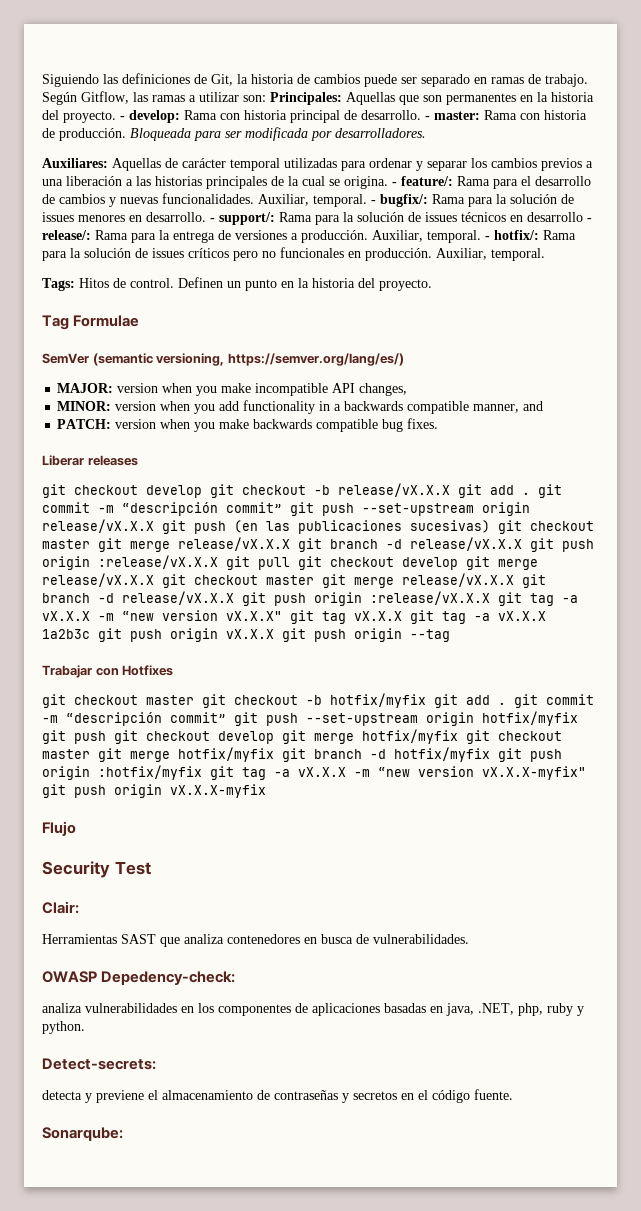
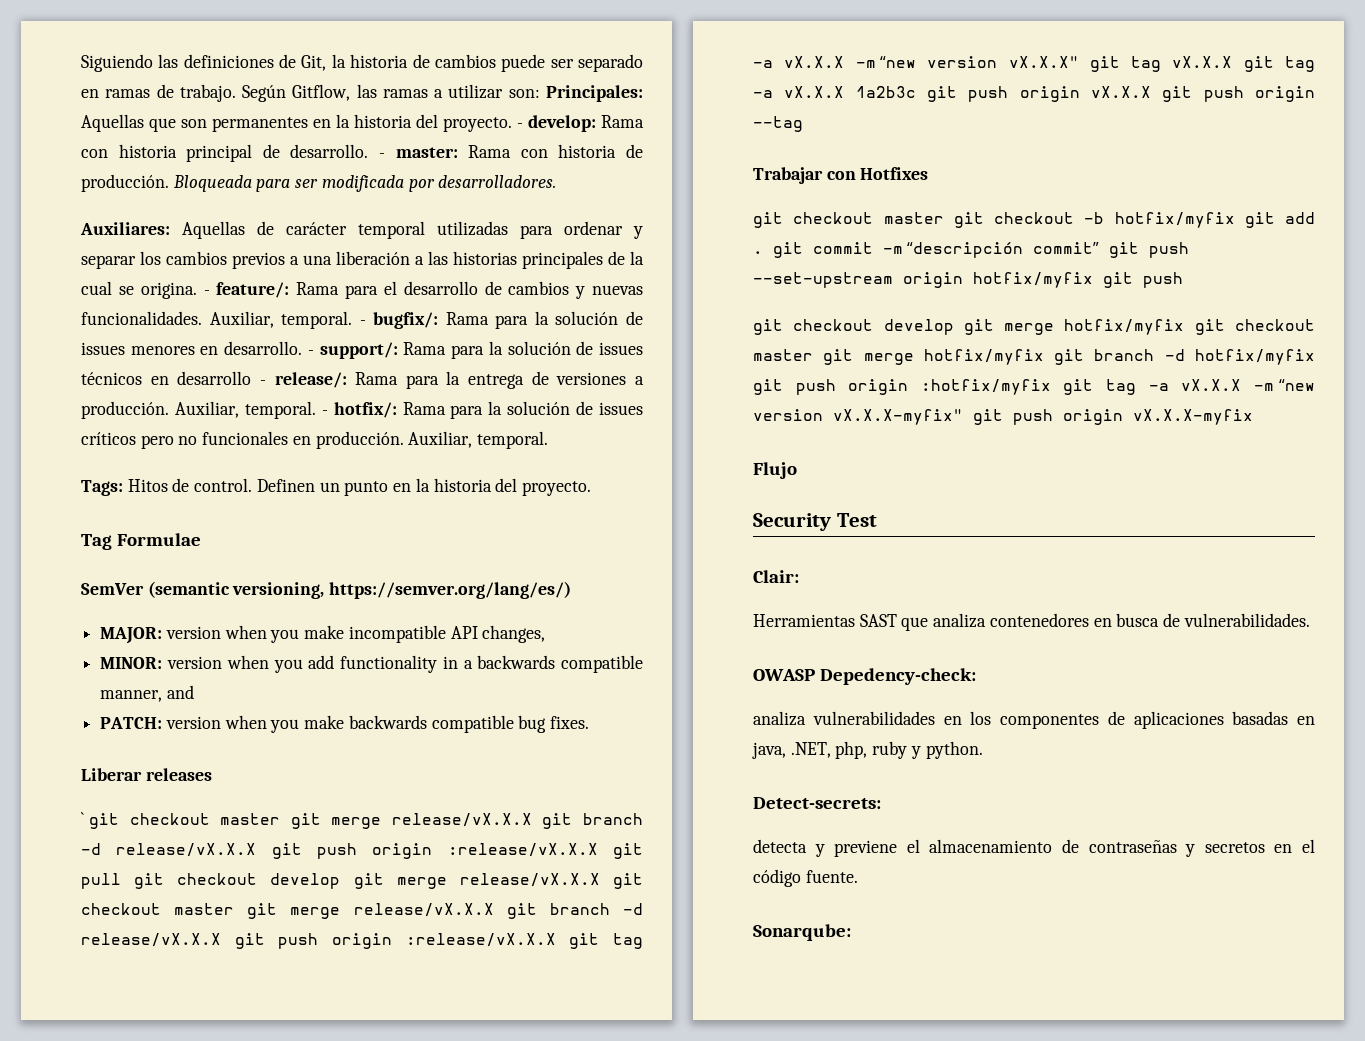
[42,483,562,498] [42,502,530,516] [42,519,490,534] git checkout develop git checkout -b release/vX.X.X git add . git commit -m “descripción commit” git push --set-upstream origin release/vX.X.X git push (en las publicaciones sucesivas) -> [81,812,84,825] `
(106, 737) none -> (1183, 280) //

